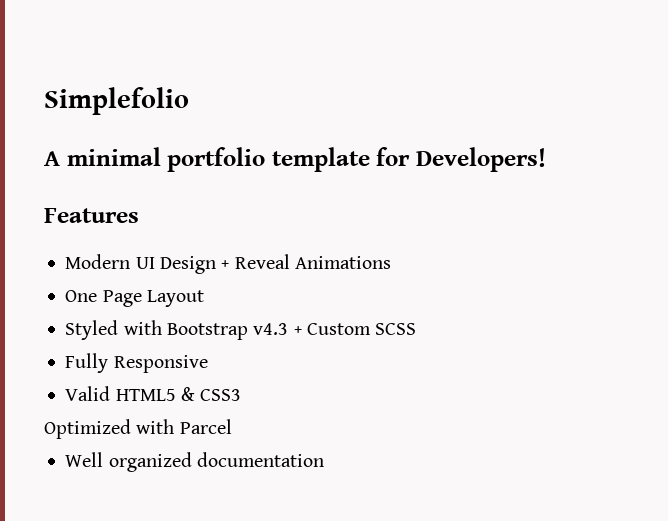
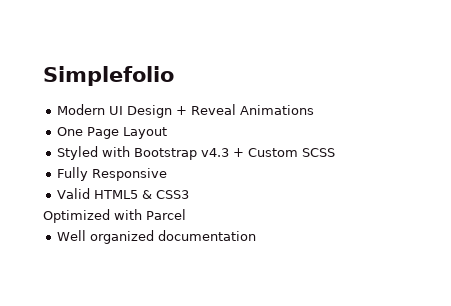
[44,147,547,172] [44,208,139,223] // A minimal portfolio template for Developers! // Features -> (174, 76) none

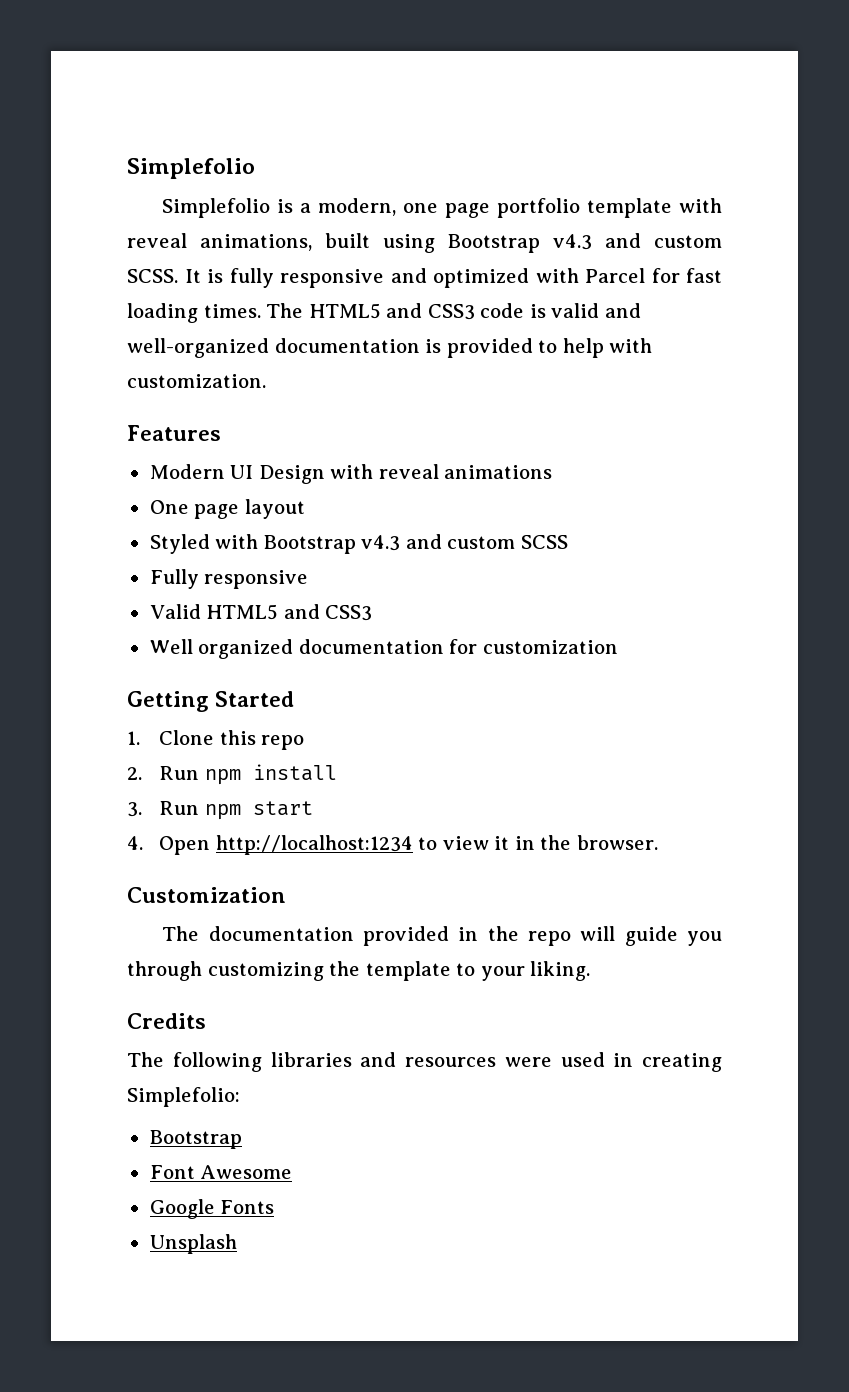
[43,66,174,86] Simplefolio -> [127,158,255,179] [162,198,723,218] [127,233,722,253] [127,268,722,288] [127,303,641,323] [127,338,653,358] [127,374,266,388] [127,425,221,441] Simplefolio // Simplefolio is a modern, one page portfolio template with reveal animations, built using Bootstrap v4.3 and custom SCSS. It is fully responsive and optimized with Parcel for fast loading times. The HTML5 and CSS3 code is valid and well-organized documentation is provided to help with customization. // Features
[176,104,315,115] + Reveal Animations -> [330,464,553,479] with reveal animations
[87,127,168,139] Page Layout -> [194,499,305,519] page layout
[233,148,299,157] + Custom -> [405,534,516,549] and custom
[92,168,168,181] Responsive -> [204,570,309,589] responsive
[142,190,190,199] [43,209,186,223] & CSS3 // Optimized with Parcel -> [283,604,373,621] and CSS3
(257, 235) none -> [449,639,618,654] [127,691,295,712] [127,730,305,750] [127,764,337,785] [127,801,313,820] [127,835,658,855] [127,887,286,903] [162,926,723,946] [127,961,591,981] [127,1013,206,1029] [127,1052,722,1072] [127,1087,240,1107] [149,1130,242,1149] [149,1165,293,1179] [149,1199,275,1219] [149,1234,237,1254] for customization // Getting Started // 1. Clone this repo // 2. Run npm install // 3. Run npm start // 4. Open http://localhost:1234 to view it in the browser. // Customization // The documentation provided in the repo will guide you through customizing the template to your liking. // Credits // The following libraries and resources were used in creating Simplefolio: // Bootstrap // Font Awesome // Google Fonts // Unsplash

